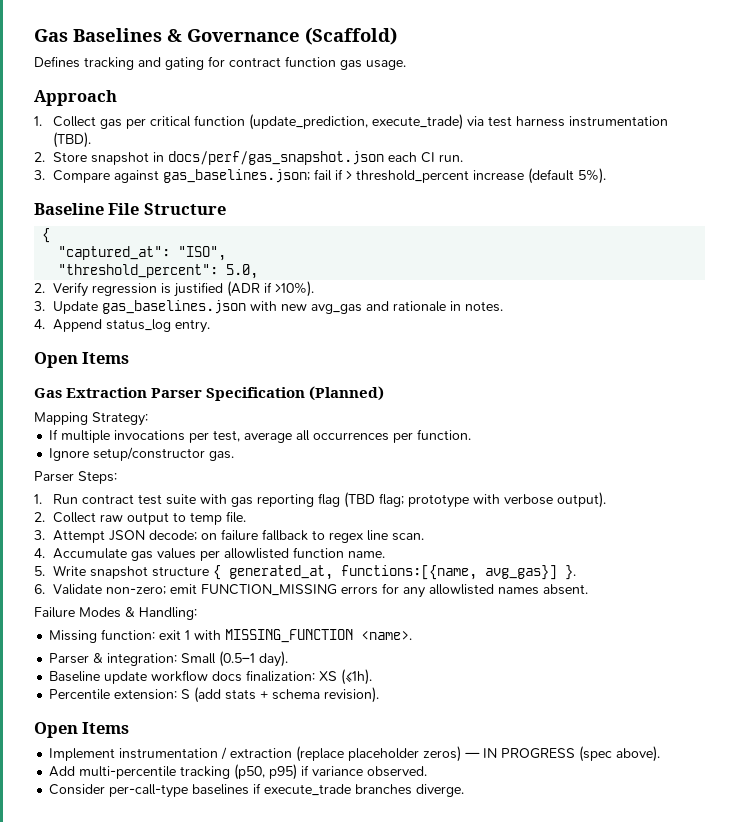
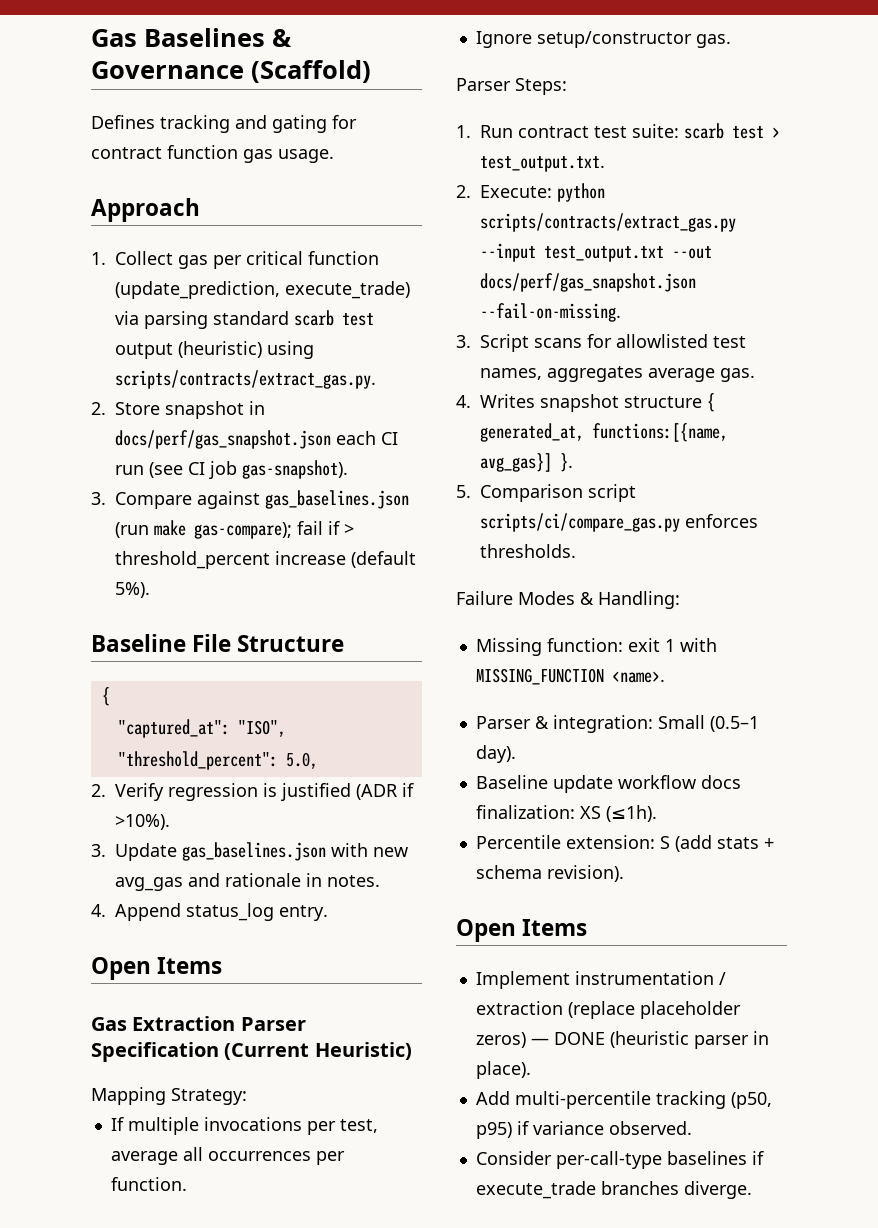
[488,116,669,127] [53,132,92,148] test harness instrumentation (TBD). -> [144,310,374,329] [115,341,314,359] [115,370,376,389] parsing standard scarb test output (heuristic) using scripts/contracts/extract_gas.py.
[439,154,464,162] run. -> [115,460,348,479] run (see CI job gas-snapshot).
[163,169,311,183] gas_baselines.json; -> [265,490,409,509] [115,520,292,539] gas_baselines.json (run make gas-compare);
[309,386,385,401] (Planned) -> [224,1042,412,1060] (Current Heuristic)
[166,492,607,508] [34,511,247,525] [34,529,425,543] [34,547,386,561] [34,565,87,576] suite with gas reporting flag (TBD flag; prototype with verbose output). // 2. Collect raw output to temp file. // 3. Attempt JSON decode; on failure fallback to regex line scan. // 4. Accumulate gas values per allowlisted function name. // 5. Write -> [632,123,780,139] [480,156,605,172] [456,183,605,202] [480,213,736,232] [480,243,712,262] [480,273,696,292] [480,303,621,322] [456,334,746,352] [480,366,755,382] [456,394,535,408] suite: scarb test > test_output.txt. // 2. Execute: python scripts/contracts/extract_gas.py --input test_output.txt --out docs/perf/gas_snapshot.json --fail-on-missing. // 3. Script scans for allowlisted test names, aggregates average gas. // 4. Writes
[34,583,589,598] 6. Validate non-zero; emit FUNCTION_MISSING errors for any allowlisted names absent. -> [456,484,636,502] [480,513,758,532] [480,544,576,558] 5. Comparison script scripts/ci/compare_gas.py enforces thresholds.
[483,746,661,762] IN PROGRESS (spec above). -> [553,1031,769,1049] [475,1061,531,1079] DONE (heuristic parser in place).

